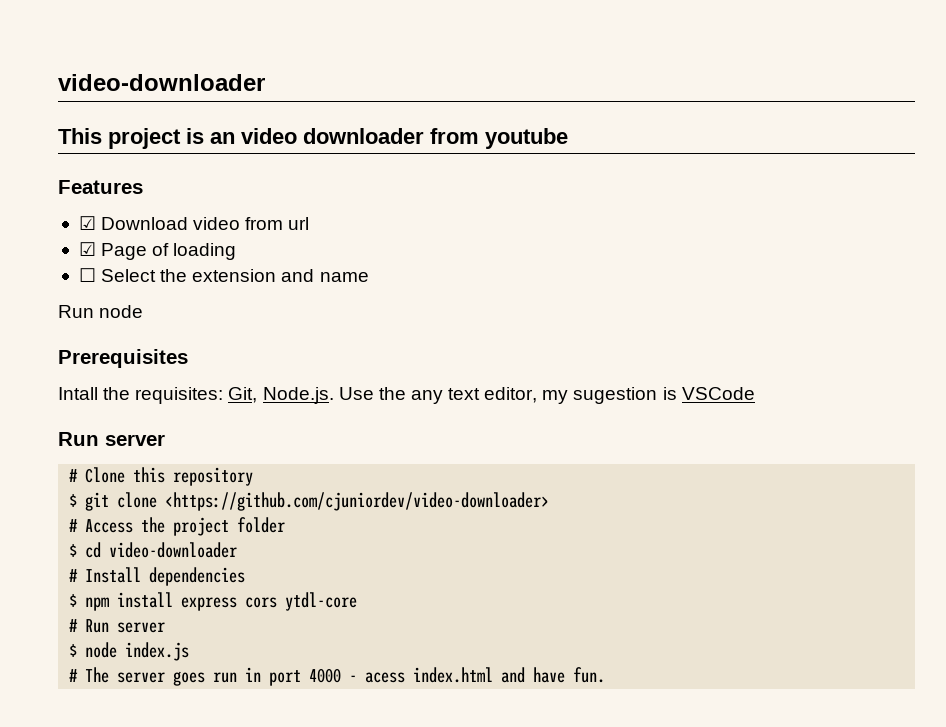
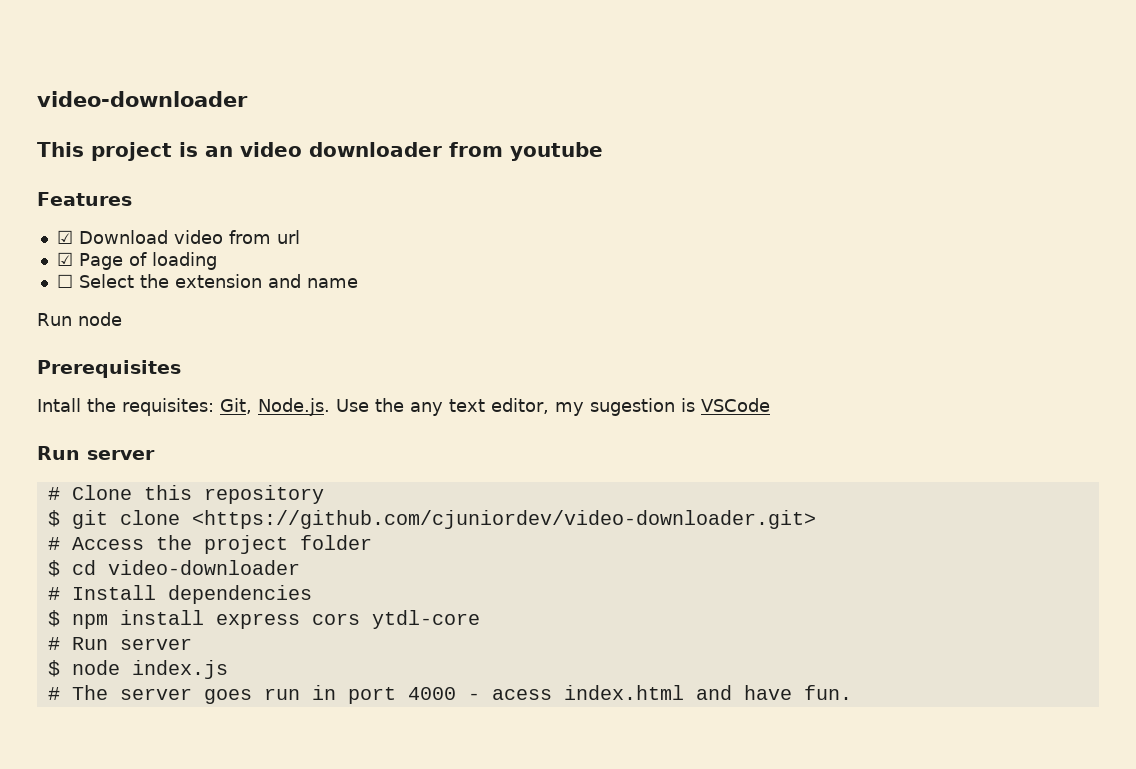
[165,492,550,511] <https://github.com/cjuniordev/video-downloader> -> [191,510,816,529] <https://github.com/cjuniordev/video-downloader.git>

